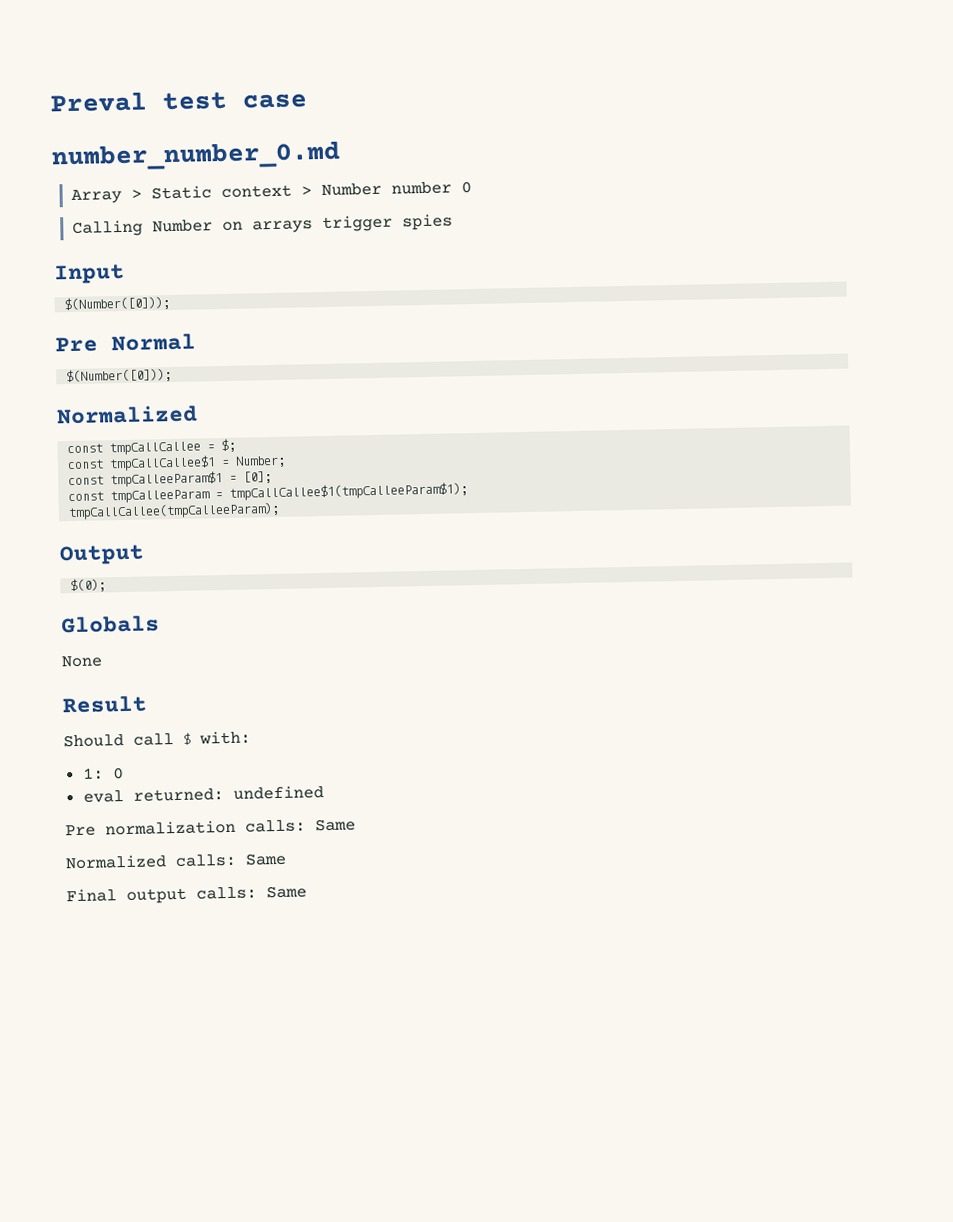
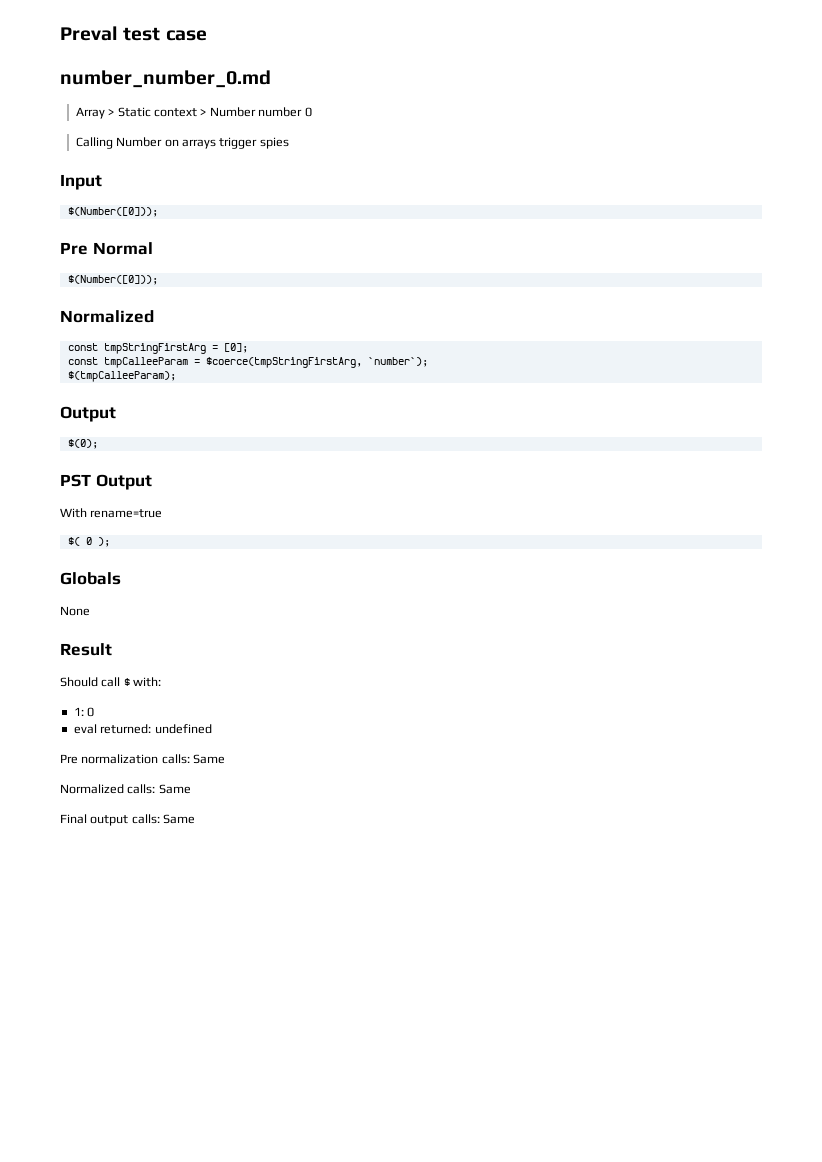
[109,438,237,456] [67,455,287,472] [68,471,224,488] tmpCallCallee = $; // const tmpCallCallee$1 = Number; // const tmpCalleeParam$1 -> [103,343,206,354] tmpStringFirstArg
[229,482,469,501] [68,501,281,521] tmpCallCallee$1(tmpCalleeParam$1); // tmpCallCallee(tmpCalleeParam); -> [205,357,428,368] [67,371,176,382] $coerce(tmpStringFirstArg, `number`); // $(tmpCalleeParam);
(107, 585) none -> [60,474,152,490] [60,508,163,518] [67,537,110,547] // PST Output // With rename=true // $( 0 );

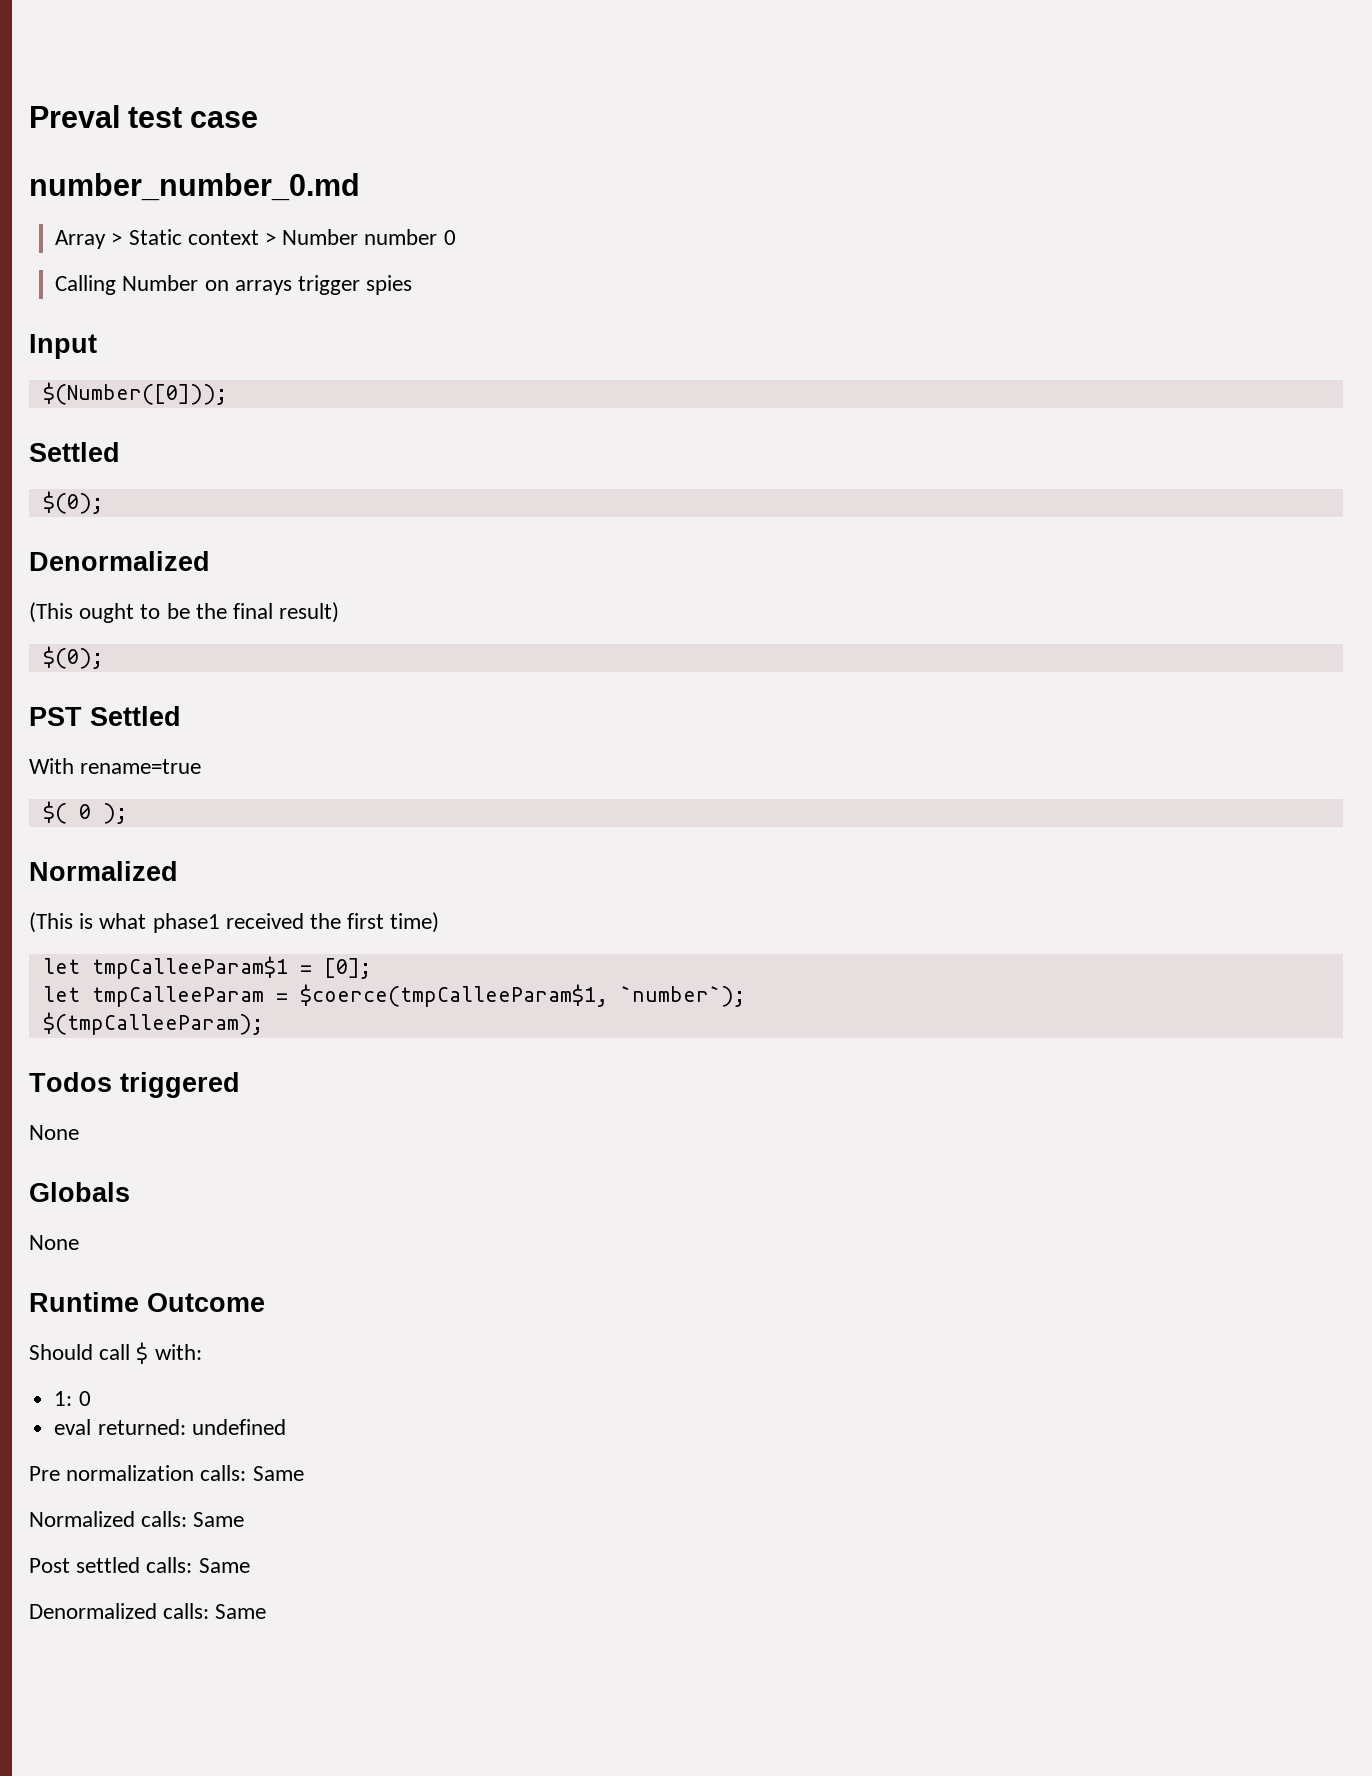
[60,242,153,255] [67,275,158,285] [60,310,154,323] [67,343,248,354] [67,357,428,368] [67,371,176,382] [60,406,116,422] Pre Normal // $(Number([0])); // Normalized // const tmpStringFirstArg = [0]; // const tmpCalleeParam = $coerce(tmpStringFirstArg, `number`); // $(tmpCalleeParam); // Output -> [29,442,120,462] [42,491,103,514] [29,551,210,571] [29,602,340,623] Settled // $(0); // Denormalized // (This ought to be the final result)
[95,474,152,490] Output -> [90,706,181,726] Settled
(110, 542) none -> [29,861,178,881] [29,912,440,933] [42,956,371,979] [42,984,745,1007] [42,1012,263,1035] [29,1072,240,1098] [29,1125,79,1140] // Normalized // (This is what phase1 received the first time) // let tmpCalleeParam$1 = [0]; // let tmpCalleeParam = $coerce(tmpCalleeParam$1, `number`); // $(tmpCalleeParam); // Todos triggered // None
[60,643,112,656] Result -> [29,1292,265,1312] Runtime Outcome
[60,814,196,826] Final output calls: Same -> [29,1557,250,1573] [29,1603,267,1619] Post settled calls: Same // Denormalized calls: Same

